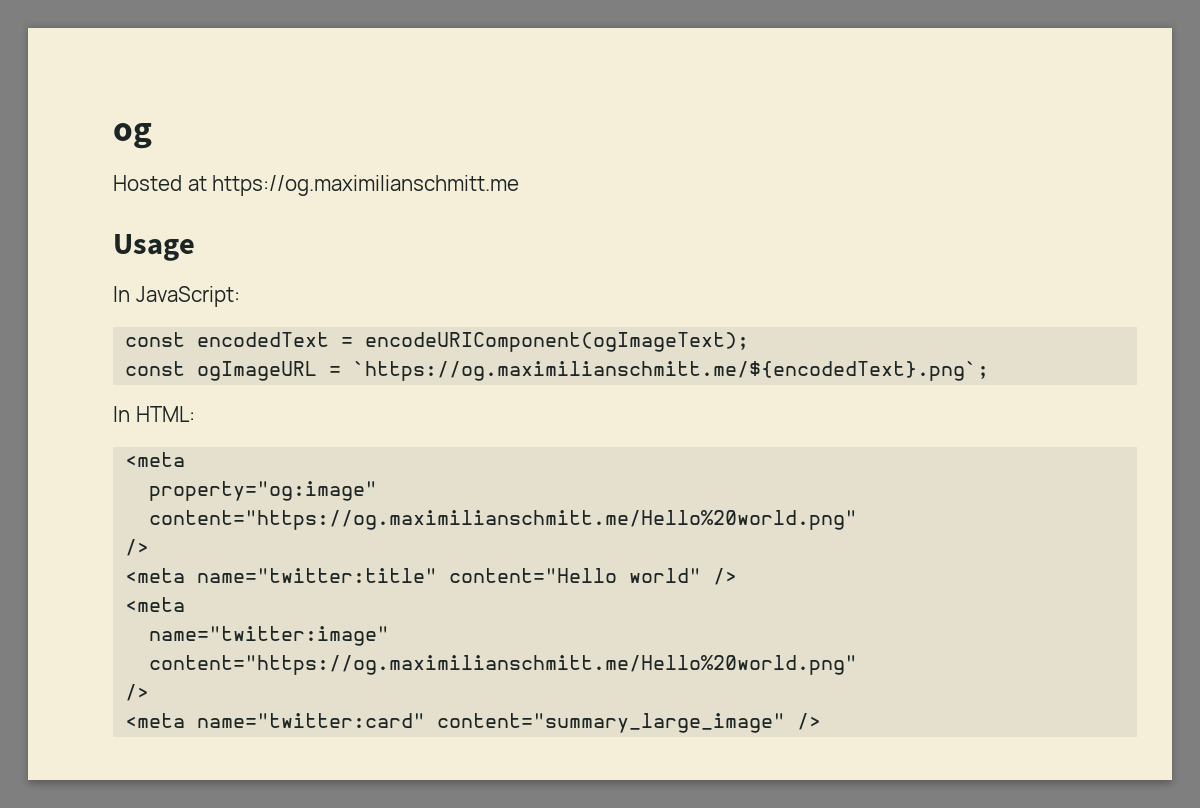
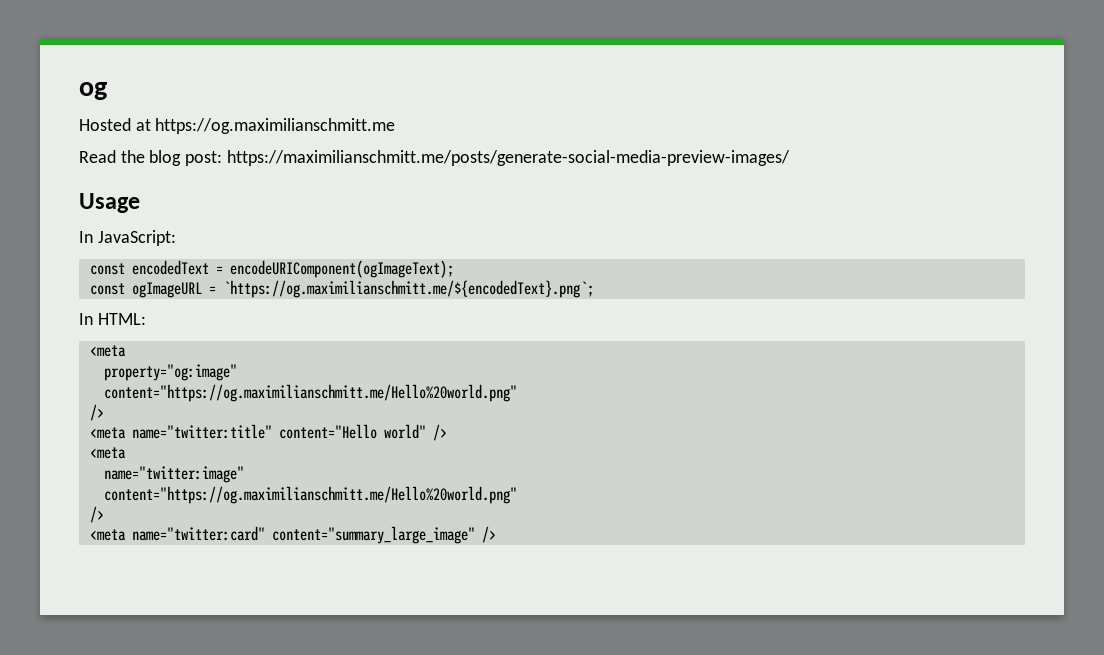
(520, 185) none -> [79,150,790,166] // Read the blog post: https://maximilianschmitt.me/posts/generate-social-media-preview-images/

